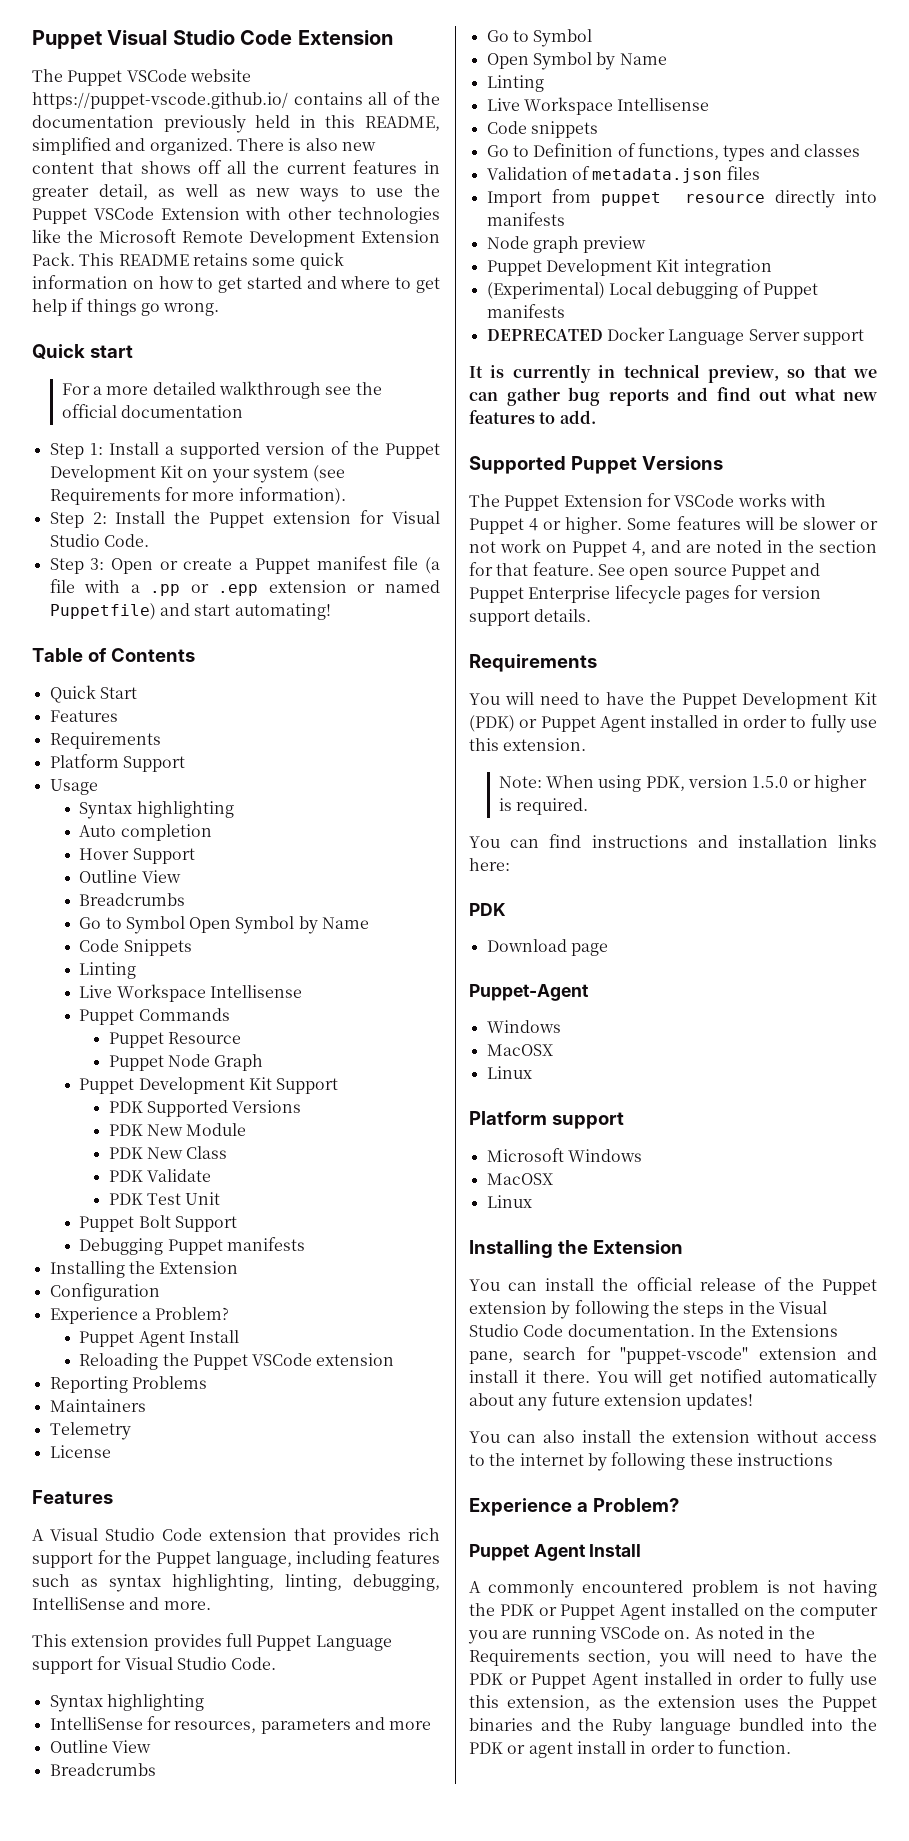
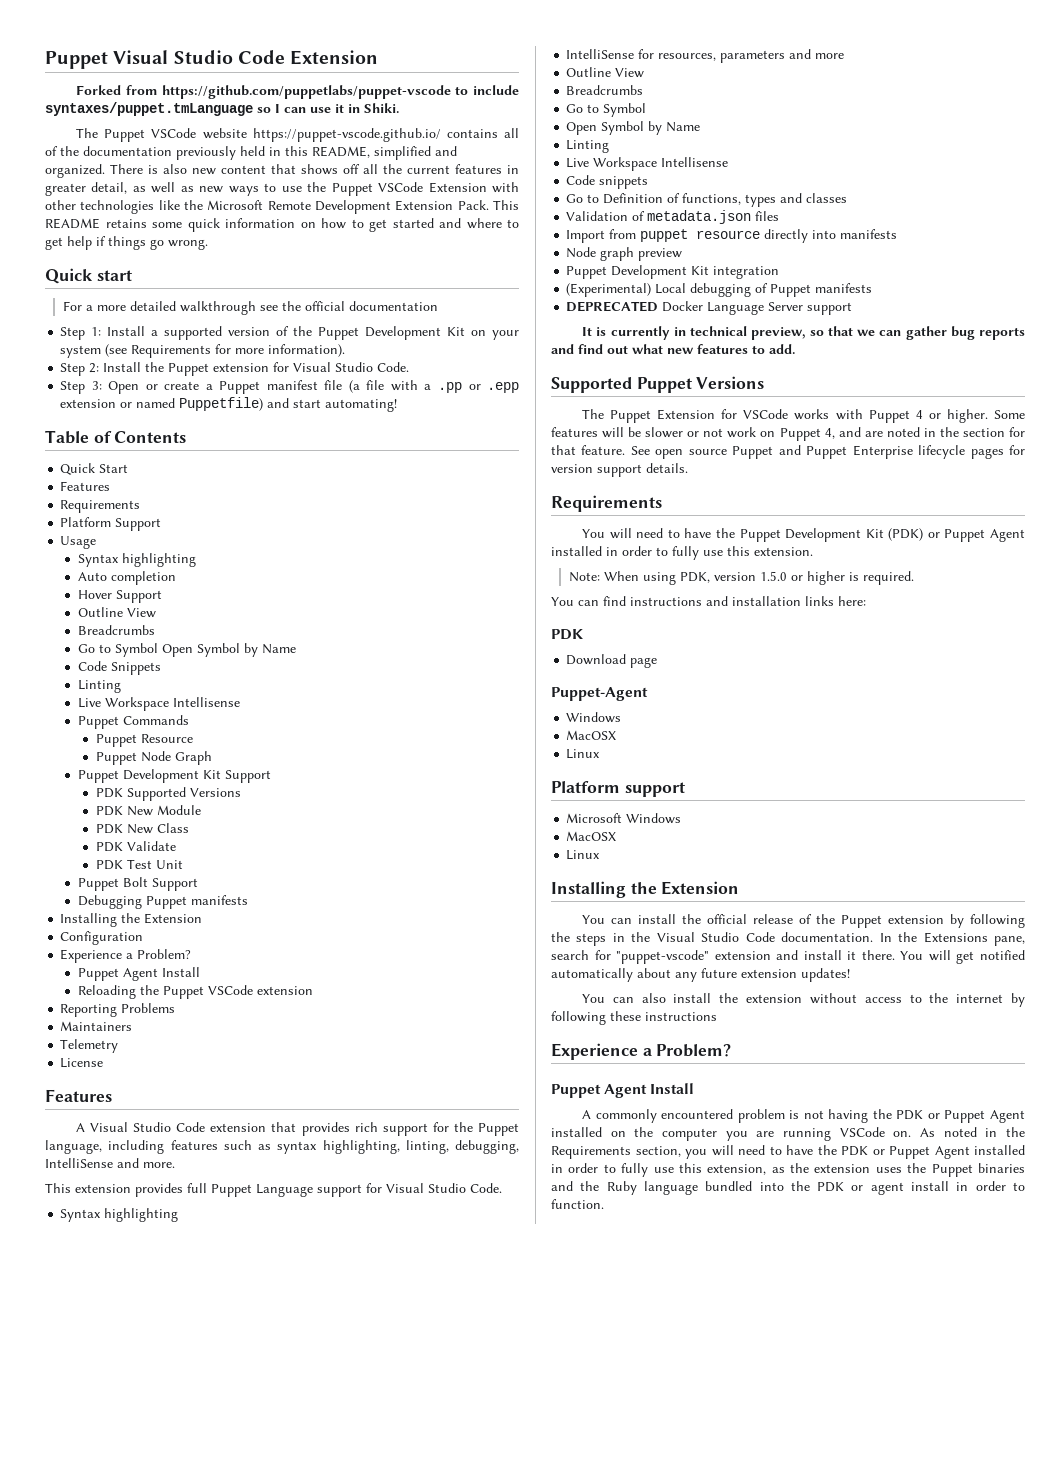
(393, 37) none -> [76,85,519,99] [45,102,399,116] // Forked from https://github.com/puppetlabs/puppet-vscode to include syntaxes/puppet.tmLanguage so I can use it in Shiki.

